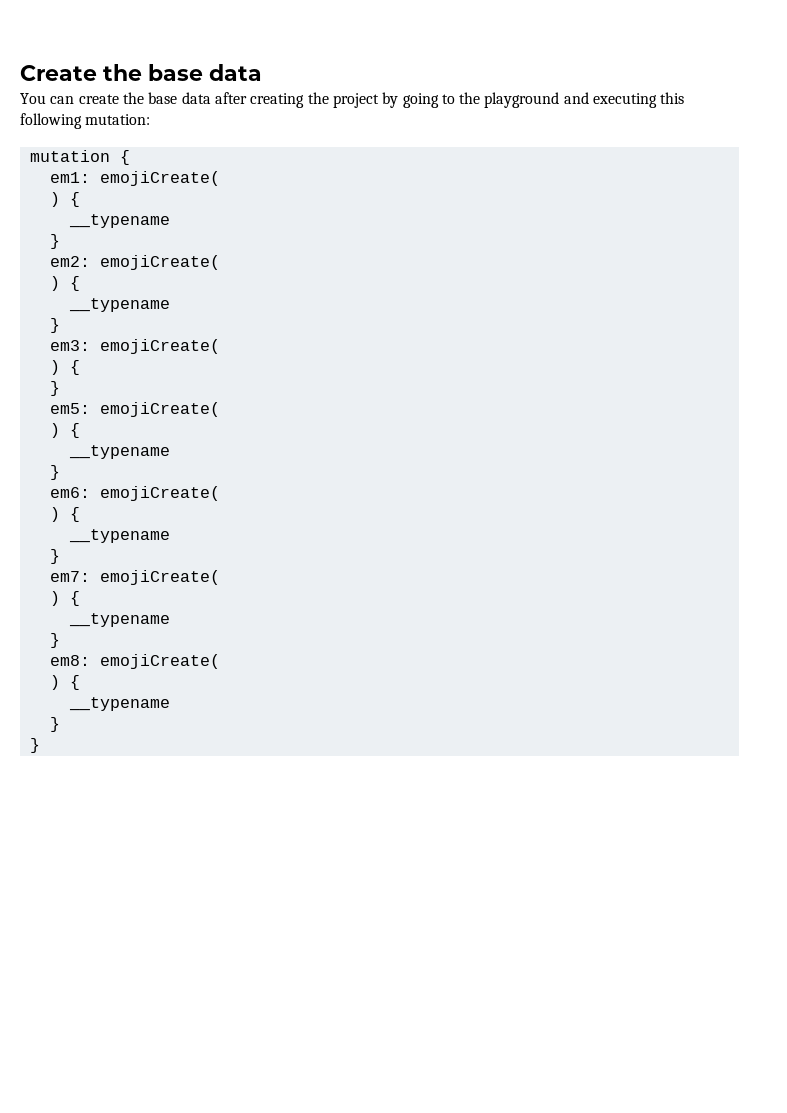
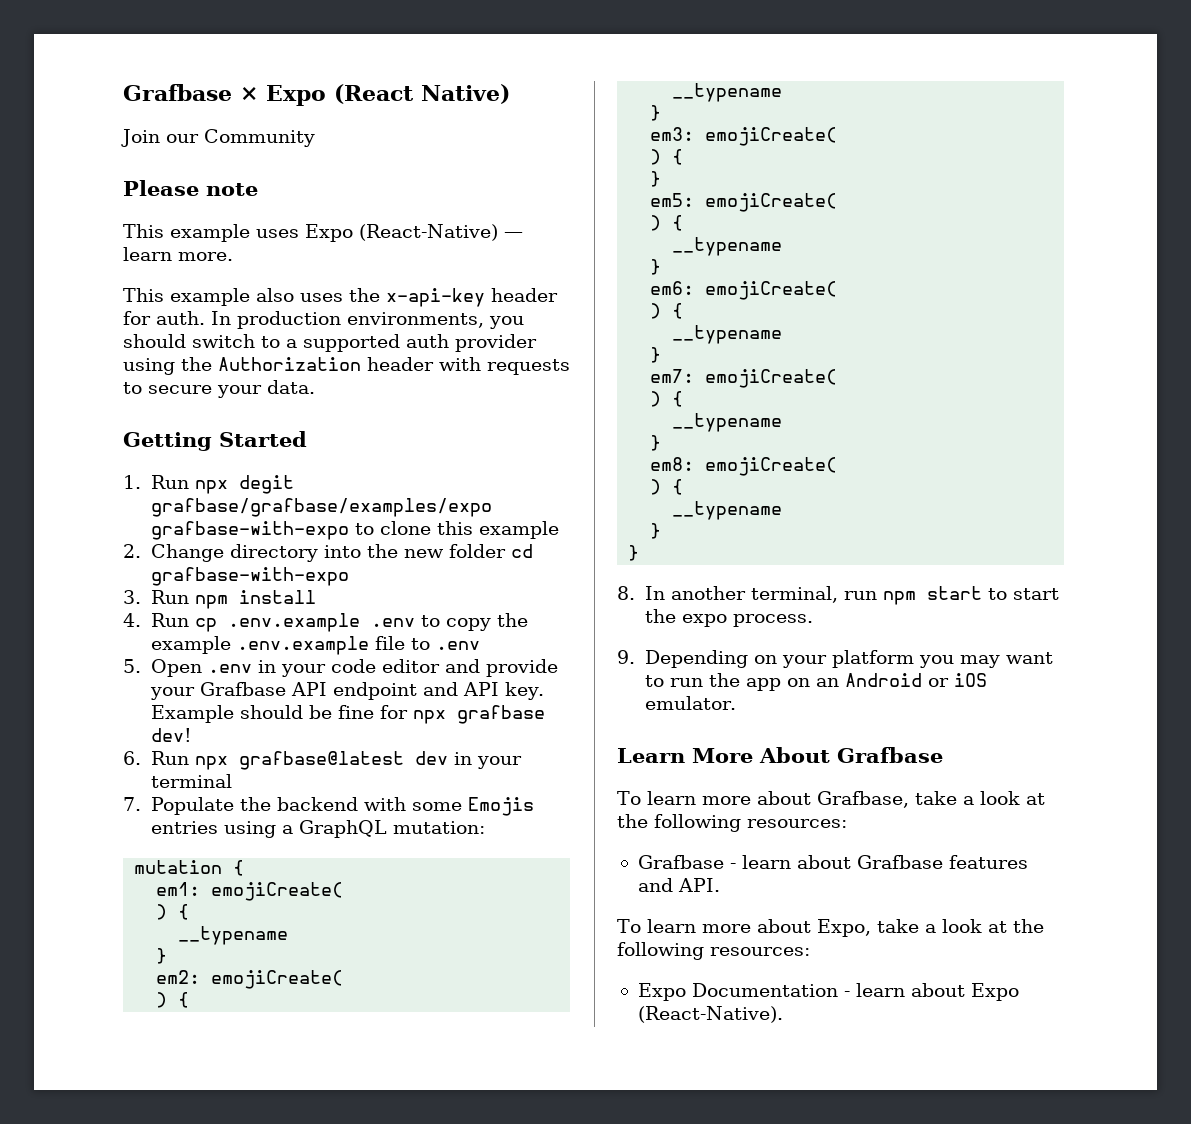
[20,64,262,81] [20,92,685,108] [20,113,82,129] Create the base data // You can create the base data after creating the project by going to the playground and executing this following -> [123,84,510,106] [121,129,315,147] [123,180,258,196] [123,224,523,242] [123,247,233,261] [123,288,558,307] [123,311,524,329] [123,334,537,352] [123,357,570,375] [123,380,315,398] [123,431,307,451] [123,475,294,494] [150,498,492,517] [150,521,559,540] [123,544,533,562] [150,567,349,586] [123,590,316,609] [123,613,528,632] [150,636,480,655] [123,659,558,677] [149,682,545,700] [150,705,545,724] [150,728,192,742] [123,751,522,770] [150,774,232,788] [123,797,535,816] [150,820,387,838] Grafbase ⨯ Expo (React Native) // Join our Community // Please note // This example uses Expo (React-Native) — learn more. // This example also uses the x-api-key header for auth. In production environments, you should switch to a supported auth provider using the Authorization header with requests to secure your data. // Getting Started // 1. Run npx degit grafbase/grafbase/examples/expo grafbase-with-expo to clone this example // 2. Change directory into the new folder cd grafbase-with-expo // 3. Run npm install // 4. Run cp .env.example .env to copy the example .env.example file to .env // 5. Open .env in your code editor and provide your Grafbase API endpoint and API key. Example should be fine for npx grafbase dev! // 6. Run npx grafbase@latest dev in your terminal // 7. Populate the backend with some Emojis entries using a GraphQL
(40, 745) none -> [617,586,1059,605] [644,609,813,627] [617,650,1053,668] [644,673,987,691] [644,696,737,710] [617,747,943,763] [617,791,1045,808] [617,814,847,832] [637,855,1028,869] [637,878,720,892] [617,919,1044,937] [617,942,810,960] [637,983,1019,1001] [637,1006,783,1023] // 8. In another terminal, run npm start to start the expo process. // 9. Depending on your platform you may want to run the app on an Android or iOS emulator. // Learn More About Grafbase // To learn more about Grafbase, take a look at the following resources: // Grafbase - learn about Grafbase features and API. // To learn more about Expo, take a look at the following resources: // Expo Documentation - learn about Expo (React-Native).

